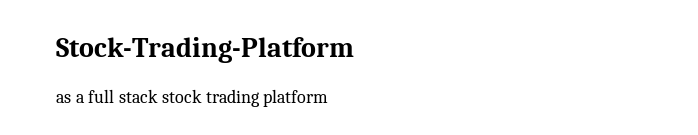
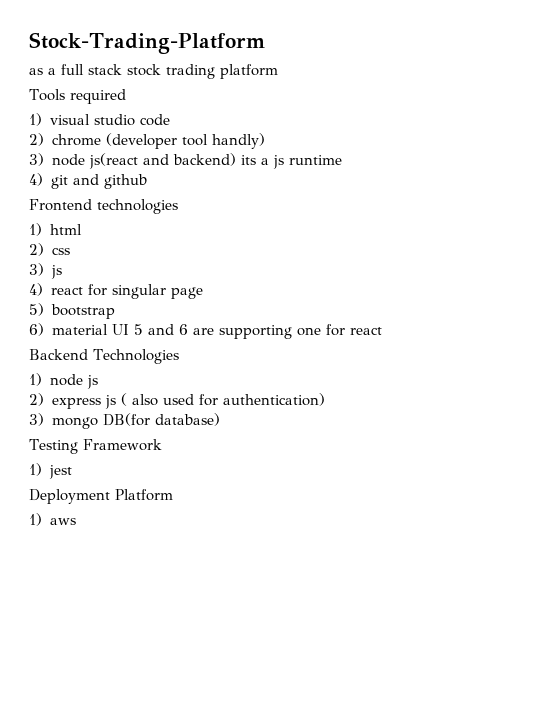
(329, 98) none -> [29,89,126,104] [29,113,170,126] [29,133,265,149] [29,153,342,169] [29,173,147,189] [29,199,178,214] [29,223,82,236] [29,243,70,256] [29,263,62,279] [29,283,203,299] [29,303,115,319] [29,323,382,339] [29,349,179,364] [29,373,98,389] [29,393,325,409] [29,413,220,429] [29,439,162,454] [29,463,72,479] [29,489,173,504] [29,513,76,526] // Tools required // 1) visual studio code // 2) chrome (developer tool handly) // 3) node js(react and backend) its a js runtime // 4) git and github // Frontend technologies // 1) html // 2) css // 3) js // 4) react for singular page // 5) bootstrap // 6) material UI 5 and 6 are supporting one for react // Backend Technologies // 1) node js // 2) express js ( also used for authentication) // 3) mongo DB(for database) // Testing Framework // 1) jest // Deployment Platform // 1) aws

